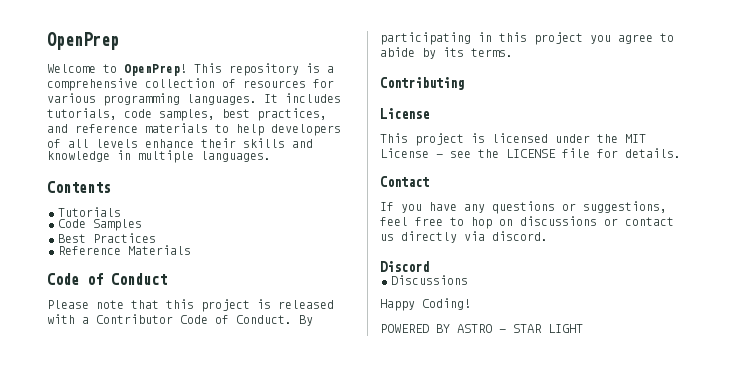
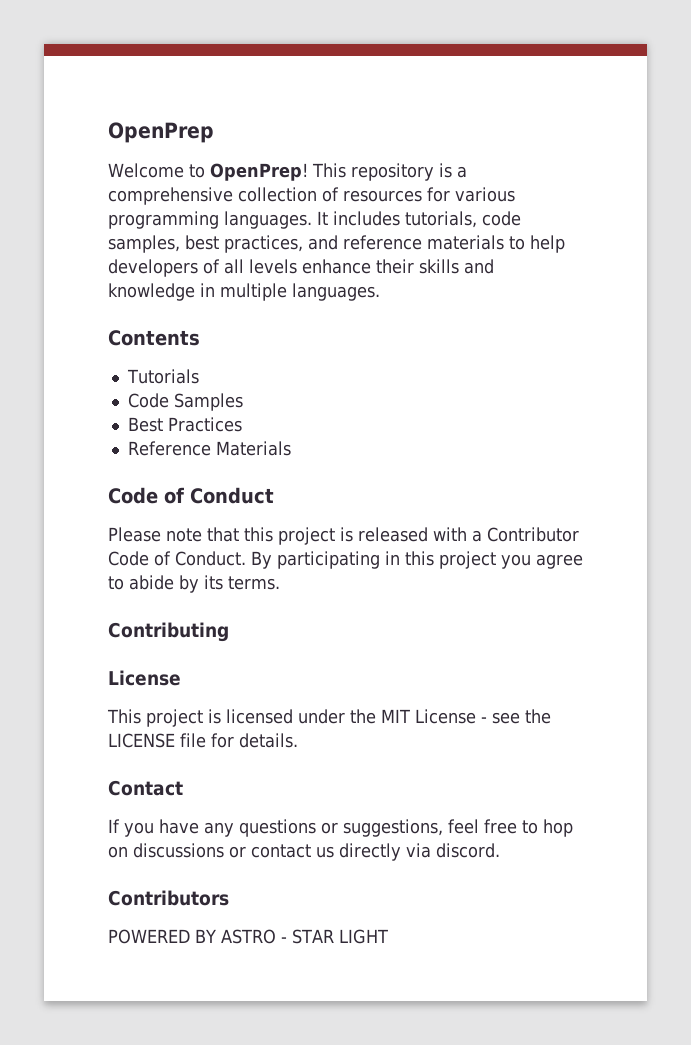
[380,261,429,272] [391,275,468,285] [380,298,471,311] Discord // Discussions // Happy Coding! -> [108,890,229,906] Contributors

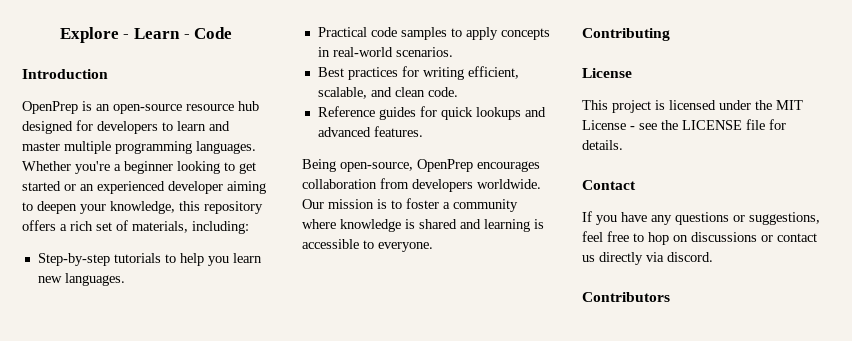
[108,122,214,143] [108,163,467,181] [108,187,515,205] [108,211,521,229] [108,235,565,253] [108,259,494,277] [108,283,380,301] [108,330,200,346] [126,369,199,384] [127,393,243,411] [127,417,242,432] [127,441,291,456] [108,487,274,504] [108,527,579,545] [108,551,583,569] [108,575,280,593] OpenPrep // Welcome to OpenPrep! This repository is a comprehensive collection of resources for various programming languages. It includes tutorials, code samples, best practices, and reference materials to help developers of all levels enhance their skills and knowledge in multiple languages. // Contents // Tutorials // Code Samples // Best Practices // Reference Materials // Code of Conduct // Please note that this project is released with a Contributor Code of Conduct. By participating in this project you agree to abide by its terms. -> [59,27,233,43] [22,69,108,79] [22,101,259,114] [22,120,230,134] [22,141,256,154] [22,161,256,174] [22,181,266,194] [22,201,263,214] [22,220,249,234] [37,253,262,266] [37,273,125,286] [317,27,550,40] [317,47,453,57] [317,66,519,80] [317,87,458,99] [317,106,546,120] [317,126,423,137] [302,159,540,172] [302,178,541,192] [302,198,518,212] [302,219,544,232] [302,239,433,252] Explore - Learn - Code // Introduction // OpenPrep is an open-source resource hub designed for developers to learn and master multiple programming languages. Whether you're a beginner looking to get started or an experienced developer aiming to deepen your knowledge, this repository offers a rich set of materials, including: // Step-by-step tutorials to help you learn new languages. // Practical code samples to apply concepts in real-world scenarios. // Best practices for writing efficient, scalable, and clean code. // Reference guides for quick lookups and advanced features. // Being open-source, OpenPrep encourages collaboration from developers worldwide. Our mission is to foster a community where knowledge is shared and learning is accessible to everyone.
[108,929,388,944] // POWERED BY ASTRO - STAR LIGHT -> (670, 297) none

